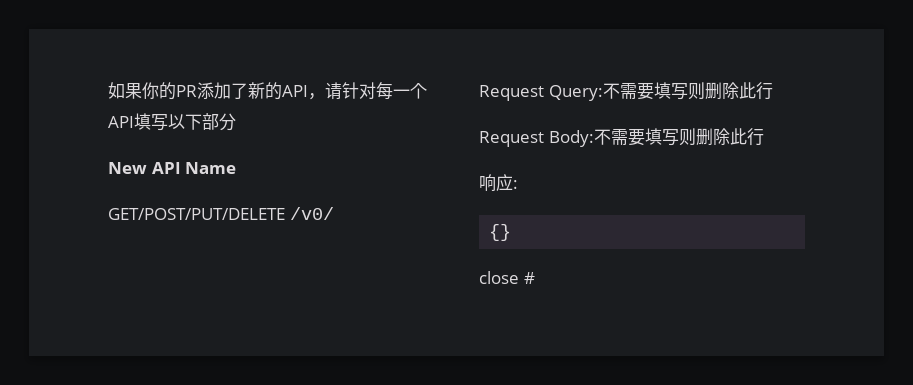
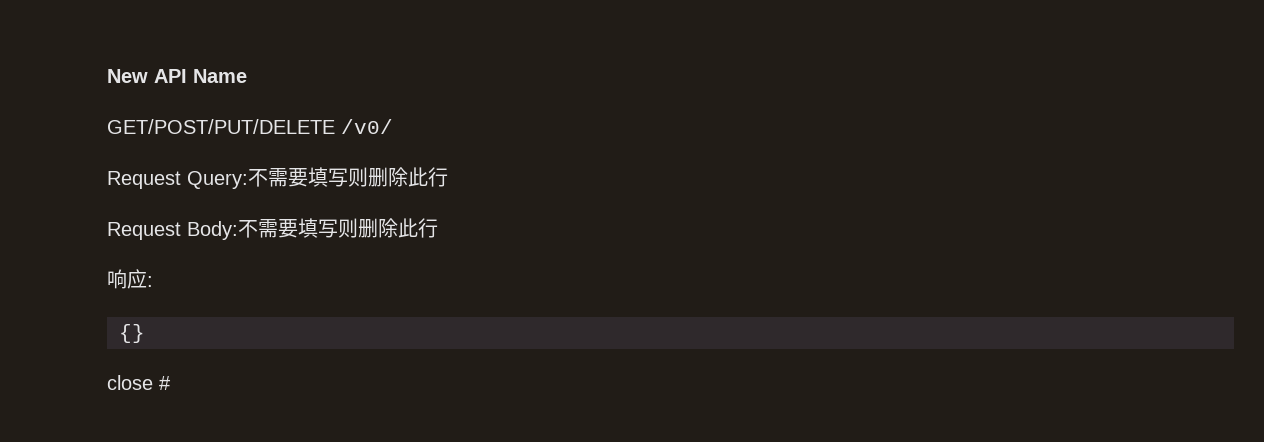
[108,82,427,100] [108,113,236,131] 如果你的PR添加了新的API，请针对每一个API填写以下部分 // -> (107, 76) none

